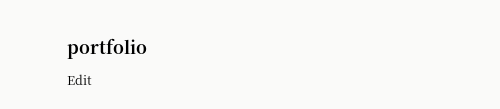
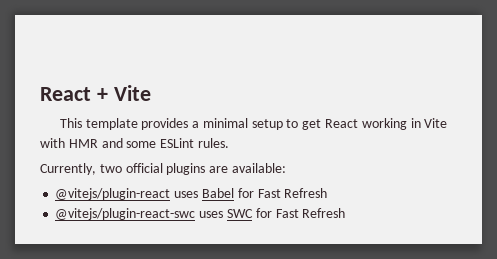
[67,38,147,59] [67,74,92,85] portfolio // Edit -> [40,85,151,101] [59,118,448,130] [40,138,229,148] [40,163,286,175] [55,188,328,200] [55,208,346,220] React + Vite // This template provides a minimal setup to get React working in Vite with HMR and some ESLint rules. // Currently, two official plugins are available: // @vitejs/plugin-react uses Babel for Fast Refresh // @vitejs/plugin-react-swc uses SWC for Fast Refresh

